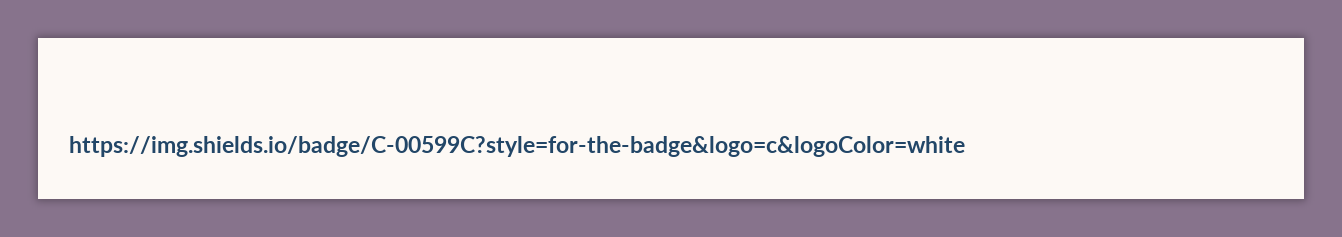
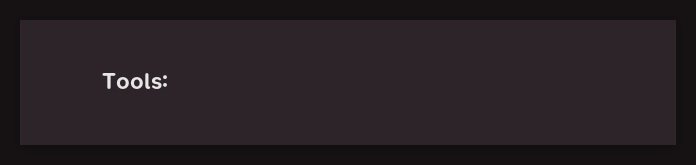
[69,136,965,157] https://img.shields.io/badge/C-00599C?style=for-the-badge&logo=c&logoColor=white -> [102,73,168,90] Tools:

